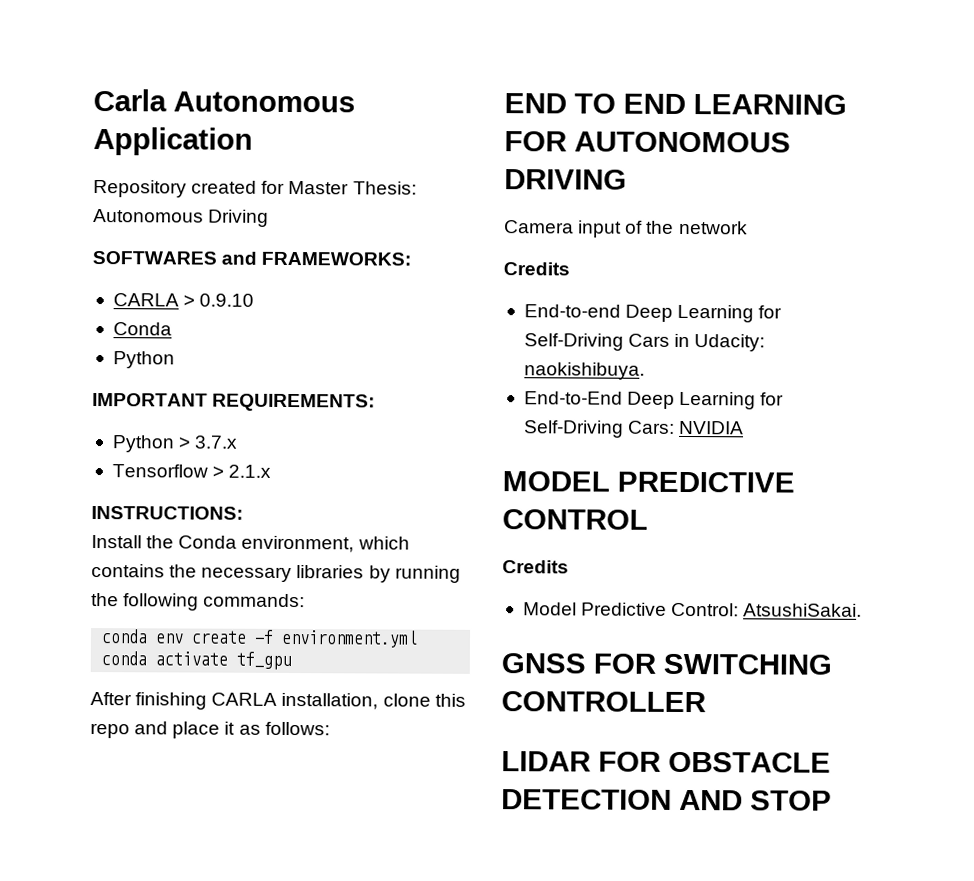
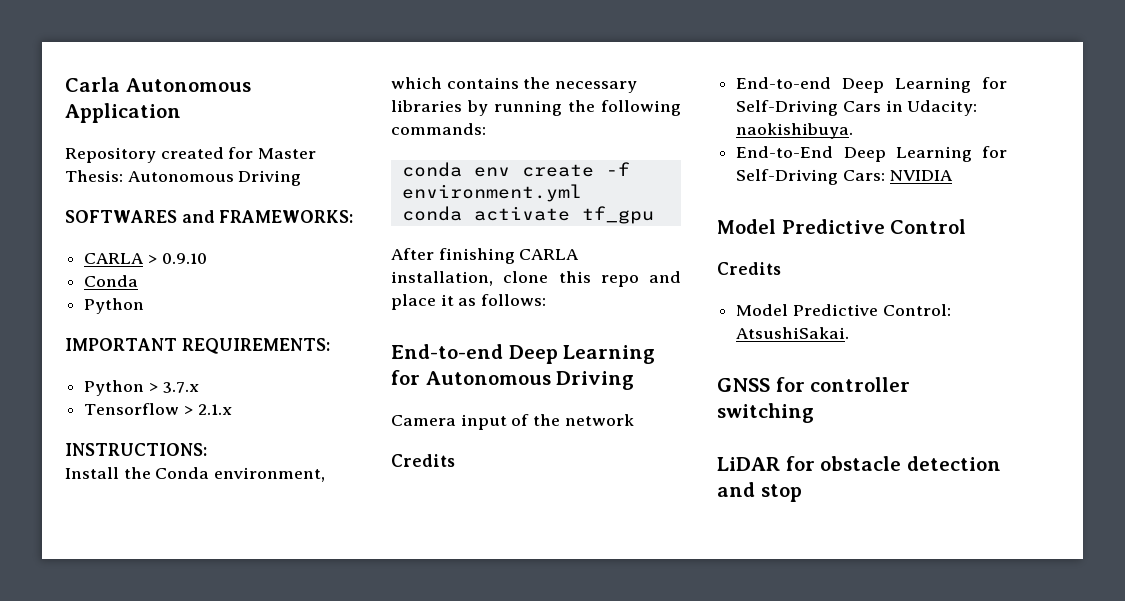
[504,93,847,115] [504,131,791,153] [504,169,627,190] END TO END LEARNING FOR AUTONOMOUS DRIVING -> [391,344,656,364] [391,370,635,390] End-to-end Deep Learning for Autonomous Driving
[502,471,795,493] [502,509,648,530] MODEL PREDICTIVE CONTROL -> [717,219,967,234] Model Predictive Control
[593,653,832,675] [501,691,706,713] [501,751,831,773] [501,789,832,811] FOR SWITCHING CONTROLLER // LIDAR FOR OBSTACLE DETECTION AND STOP -> [775,377,911,392] [717,403,814,423] [717,456,1001,471] [717,482,802,502] for controller switching // LiDAR for obstacle detection and stop

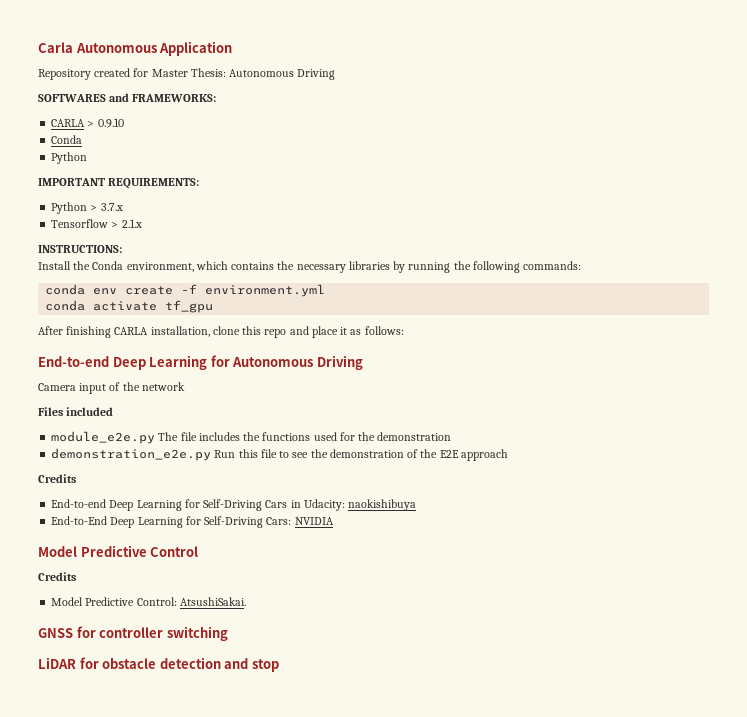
(634, 420) none -> [38,407,114,416] [51,431,452,444] [51,448,508,461] // Files included // module_e2e.py The file includes the functions used for the demonstration // demonstration_e2e.py Run this file to see the demonstration of the E2E approach
[736,123,854,139] naokishibuya. -> [348,499,417,511] naokishibuya

